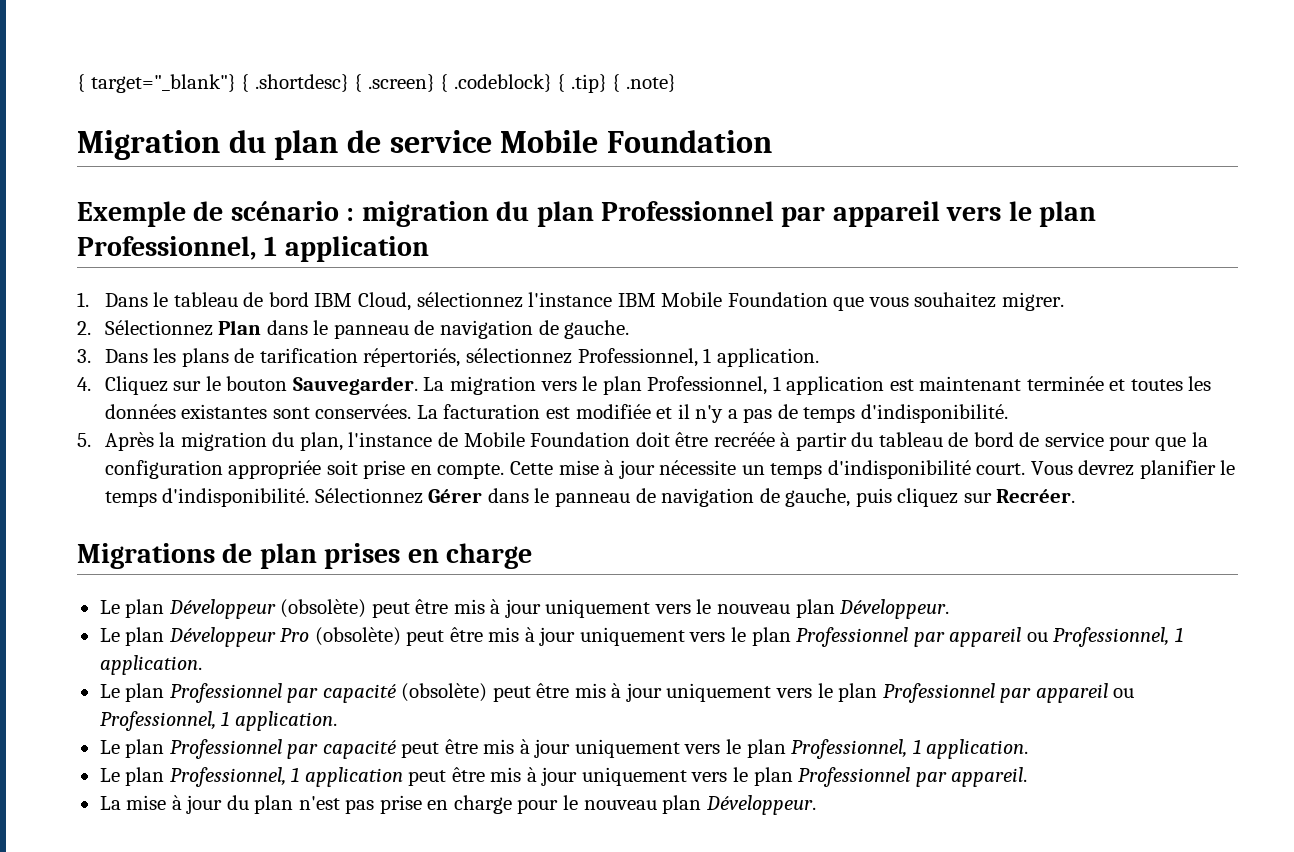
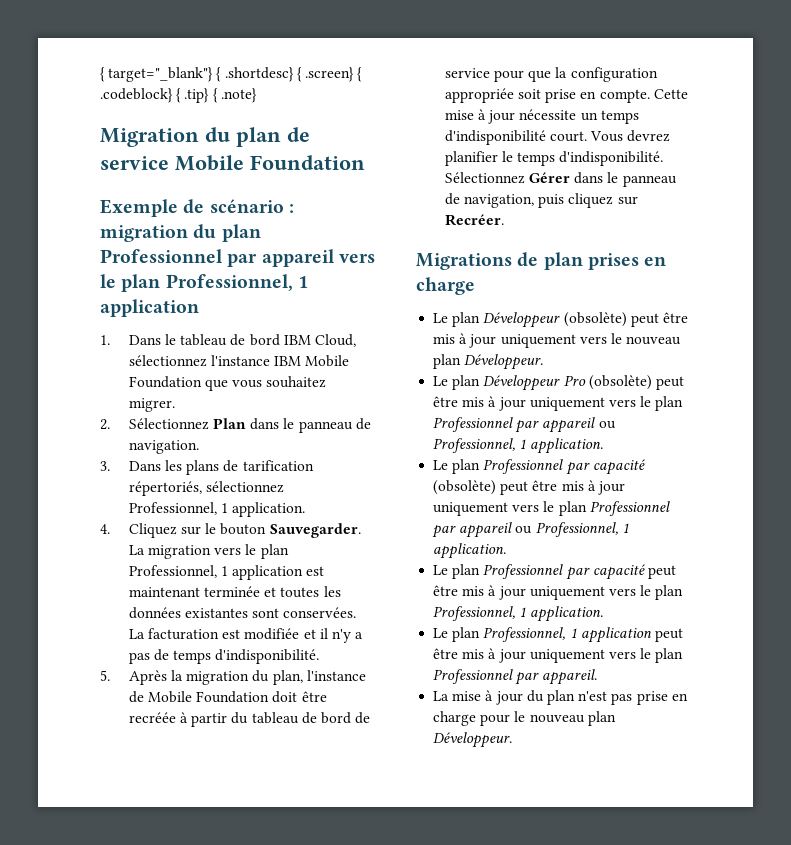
[439,320,630,339] navigation de gauche. -> [128,440,199,454] navigation.
[661,488,851,507] navigation de gauche, -> [464,194,535,208] navigation,

